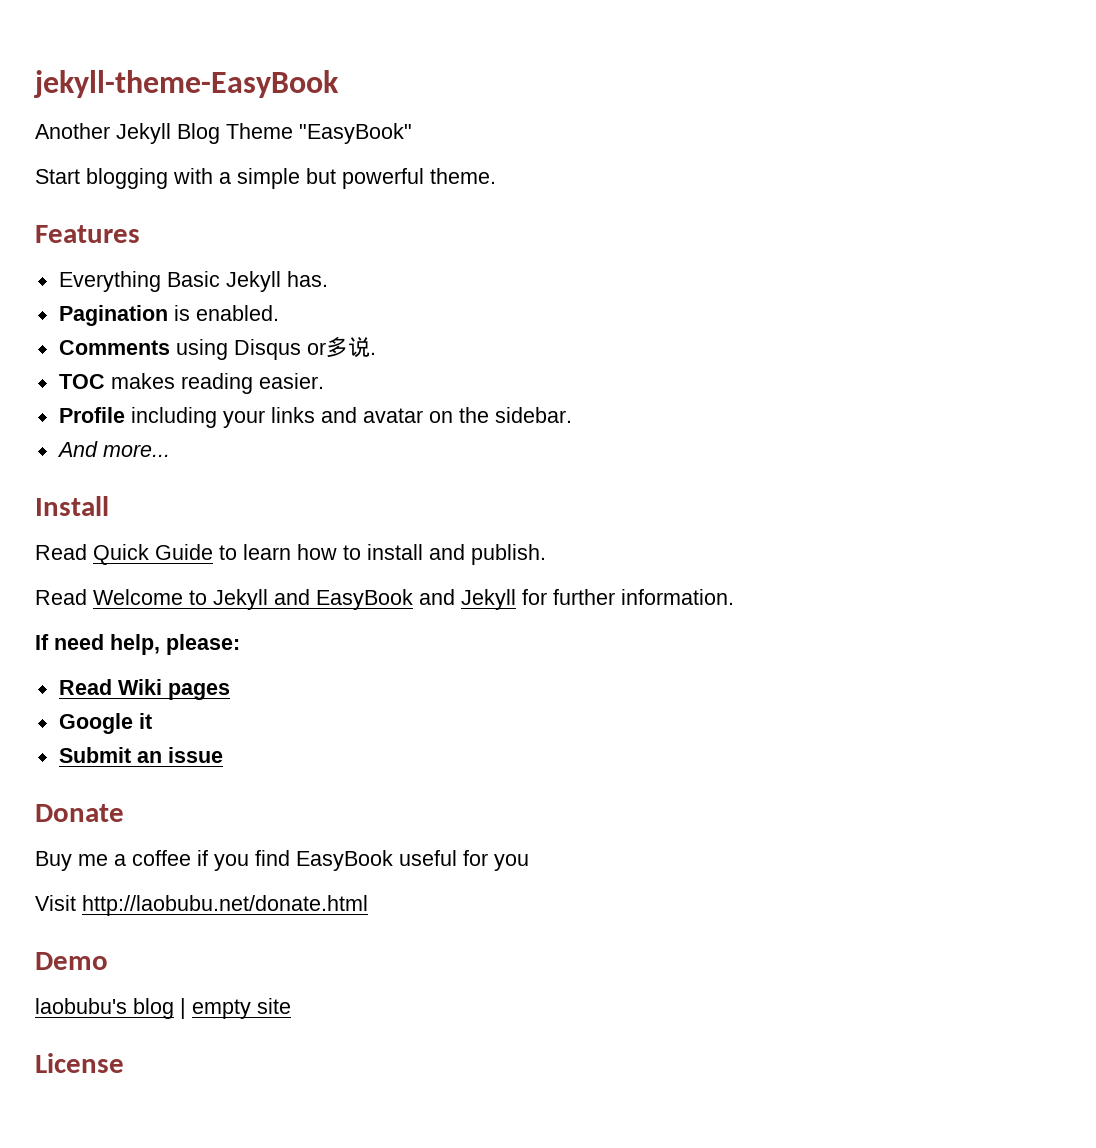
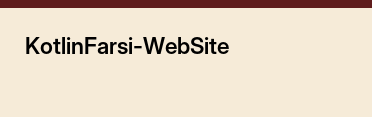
[33,70,339,98] [35,123,412,144] [35,168,496,189] [35,225,140,243] [58,271,328,292] [58,305,279,326] [58,337,376,360] [58,373,324,394] [58,407,572,428] [56,441,170,457] [35,496,109,516] [35,544,546,565] [35,589,734,610] [35,634,240,655] [58,679,230,700] [58,713,152,734] [58,747,223,763] [35,804,124,822] [35,850,529,871] [35,895,368,916] [35,952,108,970] [35,998,291,1019] [35,1053,124,1073] jekyll-theme-EasyBook // Another Jekyll Blog Theme "EasyBook" // Start blogging with a simple but powerful theme. // Features // Everything Basic Jekyll has. // Pagination is enabled. // Comments using Disqus or多说. // TOC makes reading easier. // Profile including your links and avatar on the sidebar. // And more... // Install // Read Quick Guide to learn how to install and publish. // Read Welcome to Jekyll and EasyBook and Jekyll for further information. // If need help, please: // Read Wiki pages // Google it // Submit an issue // Donate // Buy me a coffee if you find EasyBook useful for you // Visit http://laobubu.net/donate.html // Demo // laobubu's blog | empty site // License -> [25,37,229,55] KotlinFarsi-WebSite

